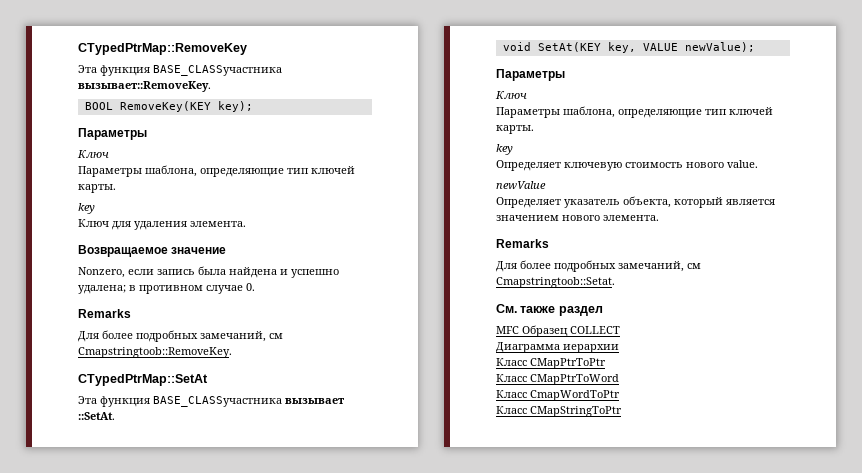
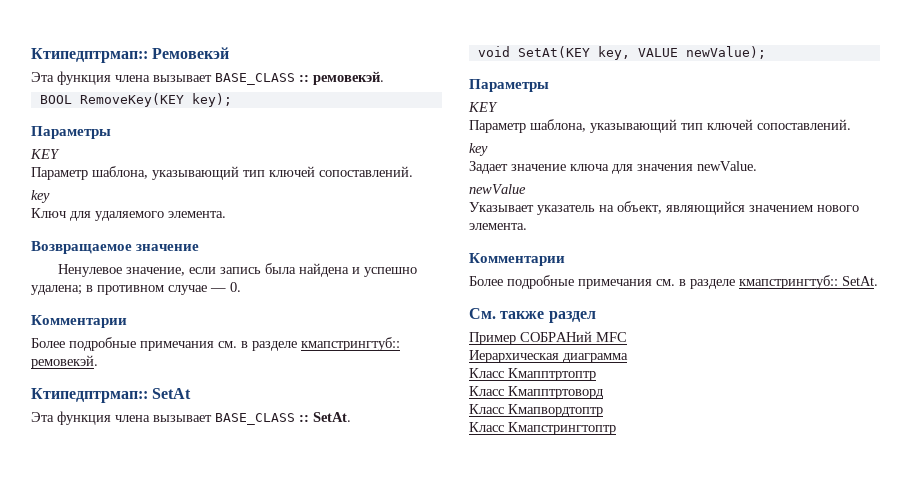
[78,43,247,55] [78,65,282,76] [78,81,211,92] CTypedPtrMap::RemoveKey // Эта функция BASE_CLASSучастника вызывает::RemoveKey. -> [31,47,230,63] [31,71,384,85] Ктипедптрмап:: Ремовекэй // Эта функция члена вызывает BASE_CLASS :: ремовекэй.
[77,150,109,158] [78,165,355,177] [78,184,116,193] Ключ // Параметры шаблона, определяющие тип ключей карты. -> [30,149,60,159] [31,166,413,180] KEY // Параметр шаблона, указывающий тип ключей сопоставлений.
[134,221,187,230] удаления -> [95,211,164,221] удаляемого
[78,267,125,278] Nonzero, -> [58,264,186,277] Ненулевое значение,
(243, 289) none -> [210,288,226,292] —
[78,309,131,318] [78,330,283,342] [78,347,232,358] [78,374,208,386] [78,396,345,407] [78,412,115,420] Remarks // Для более подробных замечаний, см Cmapstringtoob::RemoveKey. // CTypedPtrMap::SetAt // Эта функция BASE_CLASSучастника вызывает ::SetAt. -> [31,315,127,328] [31,337,400,351] [31,355,98,369] [31,388,192,403] [31,411,351,425] Комментарии // Более подробные примечания см. в разделе кмапстрингтуб:: ремовекэй. // Ктипедптрмап:: SetAt // Эта функция члена вызывает BASE_CLASS :: SetAt.
[495,91,527,99] [496,106,773,118] [496,125,534,134] [496,144,513,155] [496,160,758,171] [496,181,546,189] [496,196,775,208] [496,215,659,221] [496,239,549,248] [496,260,701,272] [496,277,615,288] Ключ // Параметры шаблона, определяющие тип ключей карты. // key // Определяет ключевую стоимость нового value. // newValue // Определяет указатель объекта, который является значением нового элемента. // Remarks // Для более подробных замечаний, см Cmapstringtoob::Setat. -> [468,102,498,112] [469,119,851,133] [469,143,488,156] [469,161,757,174] [469,184,526,194] [469,201,859,215] [469,223,527,230] [469,253,565,266] [469,275,878,289] KEY // Параметр шаблона, указывающий тип ключей сопоставлений. // key // Задает значение ключа для значения newValue. // newValue // Указывает указатель на объект, являющийся значением нового элемента. // Комментарии // Более подробные примечания см. в разделе кмапстрингтуб:: SetAt.
(603, 311) none -> [469,331,592,345] Пример СОБРАНий
[522,325,620,337] [496,342,619,353] [496,358,606,369] [496,374,619,385] [496,390,620,401] [496,406,622,417] Образец COLLECT // Диаграмма иерархии // Класс CMapPtrToPtr // Класс CMapPtrToWord // Класс CmapWordToPtr // Класс CMapStringToPtr -> [469,350,628,363] [469,368,596,381] [469,386,604,399] [469,404,603,417] [469,422,616,435] // Иерархическая диаграмма // Класс Кмапптртоптр // Класс Кмапптртоворд // Класс Кмапвордтоптр // Класс Кмапстрингтоптр

